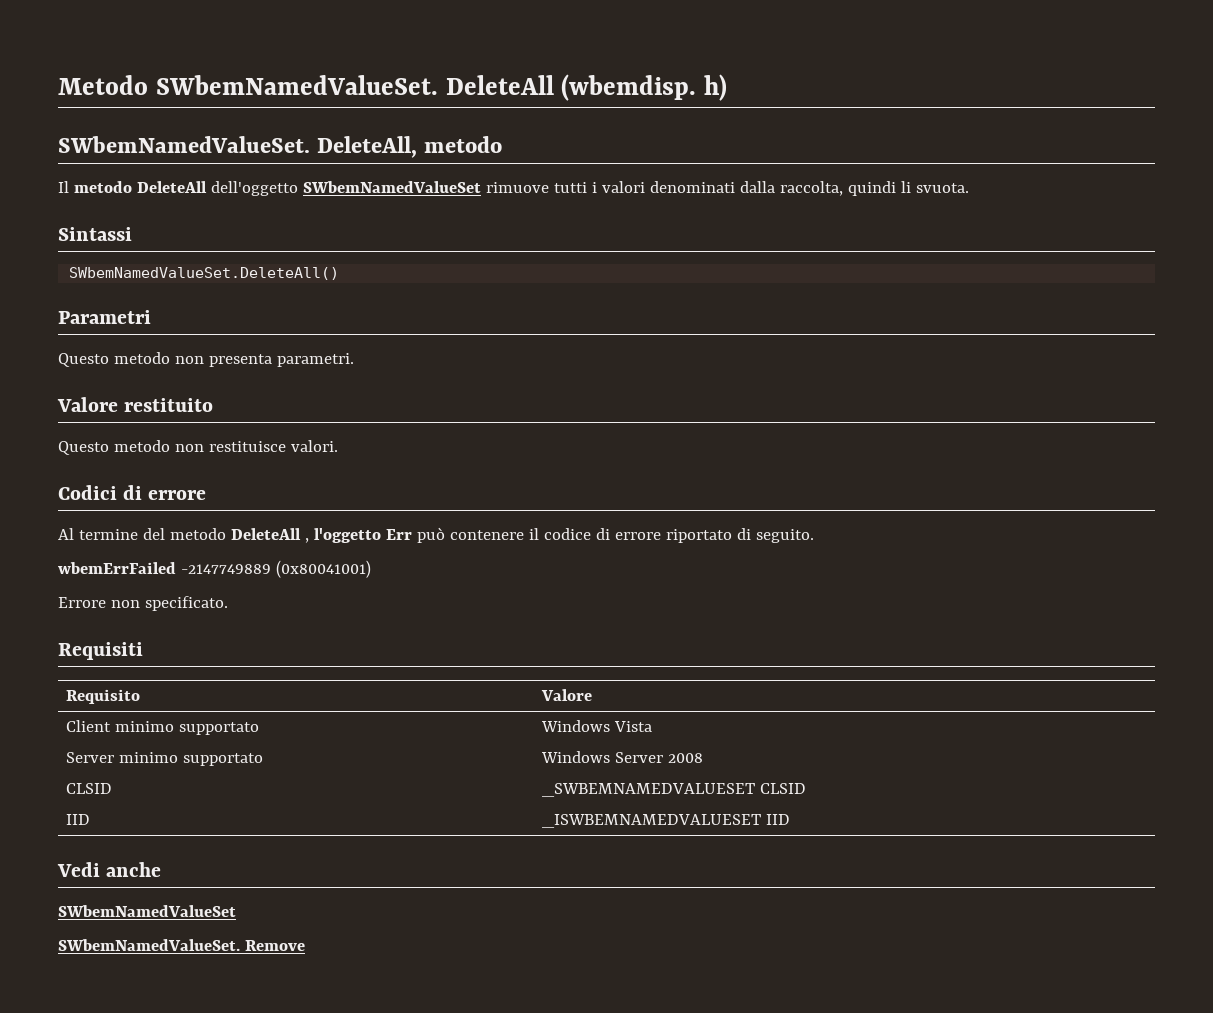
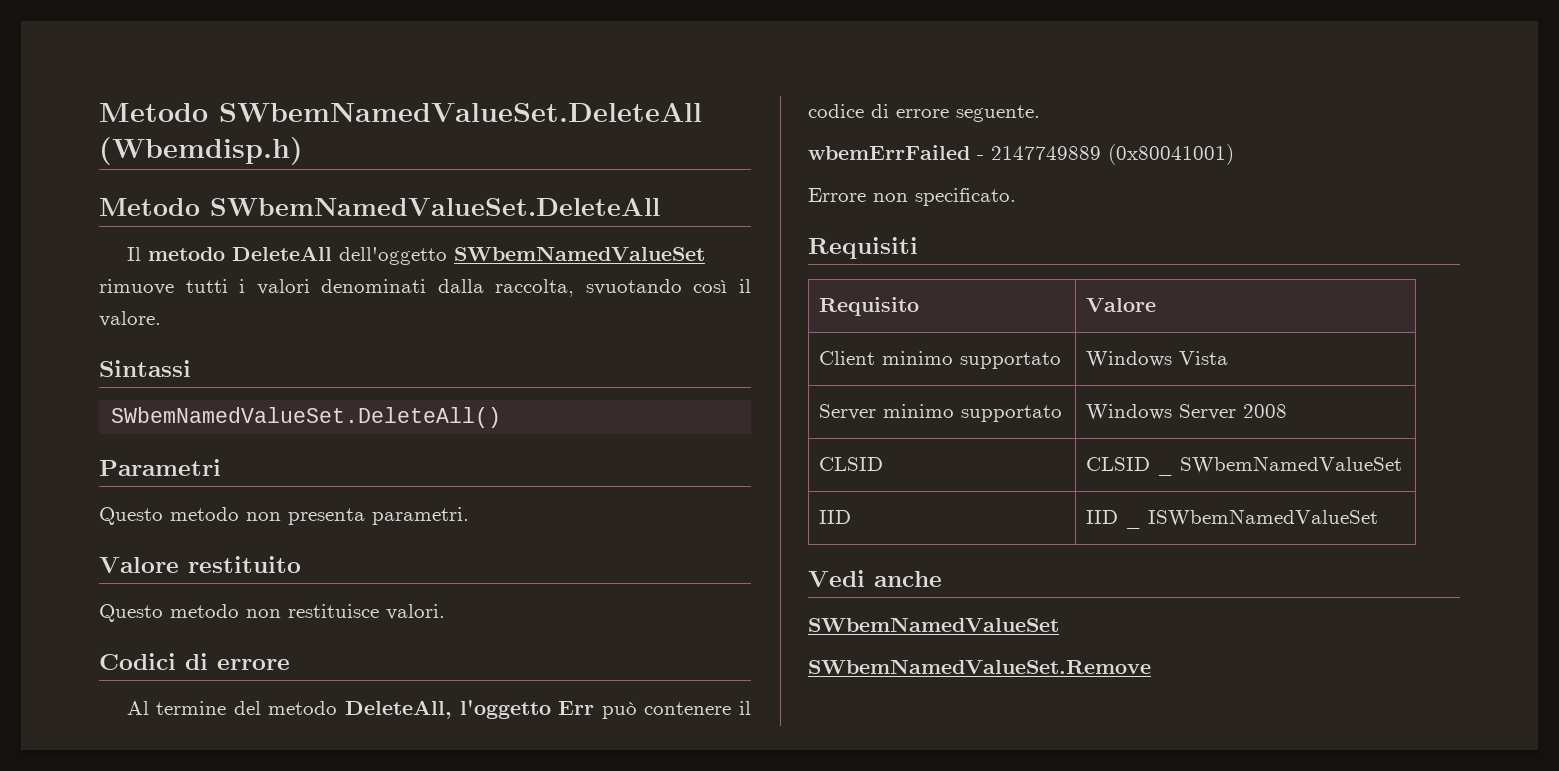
[58,74,728,101] [58,136,503,158] Metodo SWbemNamedValueSet. DeleteAll (wbemdisp. h) // SWbemNamedValueSet. DeleteAll, metodo -> [99,103,702,122] [99,137,303,165] [99,198,660,216] Metodo SWbemNamedValueSet.DeleteAll (Wbemdisp.h) // Metodo SWbemNamedValueSet.DeleteAll
[847,181,969,196] quindi li svuota. -> [585,279,751,295] [99,311,161,327] svuotando così il valore.
[230,528,309,543] DeleteAll , -> [344,700,452,719] DeleteAll,
[665,528,814,543] riportato di seguito. -> [956,105,1040,122] seguente.
[180,564,271,574] -2147749889 -> [977,146,1101,160] - 2147749889
[541,783,806,797] _SWBEMNAMEDVALUESET CLSID -> [1086,457,1151,471] [1157,456,1403,476] CLSID _ SWbemNamedValueSet
[541,814,790,828] _ISWBEMNAMEDVALUESET IID -> [1086,510,1119,524] [1125,509,1379,529] IID _ ISWbemNamedValueSet
[58,939,305,951] SWbemNamedValueSet. Remove -> [808,659,1151,674] SWbemNamedValueSet.Remove

